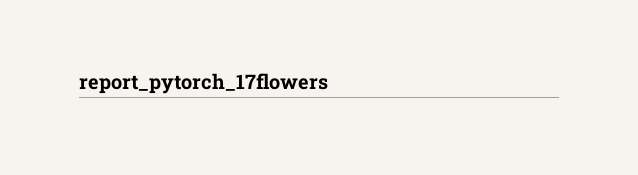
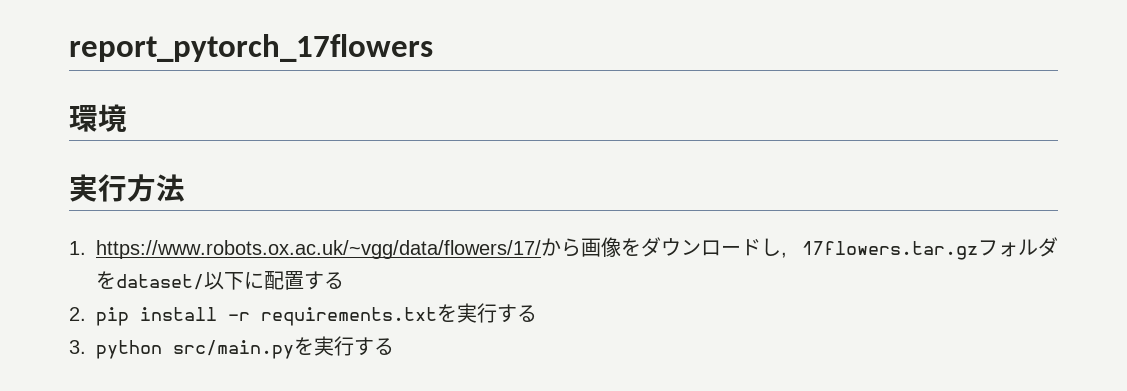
(328, 83) none -> [69,104,127,132] [69,174,185,202] [69,237,1058,260] [96,271,344,290] [69,303,537,326] [69,336,394,359] // 環境 // 実行方法 // 1. https://www.robots.ox.ac.uk/~vgg/data/flowers/17/から画像をダウンロードし, 17flowers.tar.gzフォルダをdataset/以下に配置する // 2. pip install -r requirements.txtを実行する // 3. python src/main.pyを実行する

